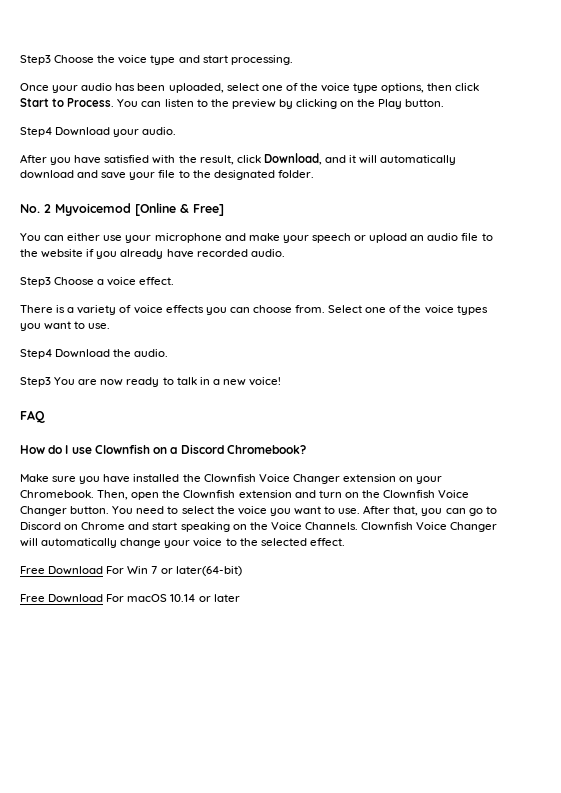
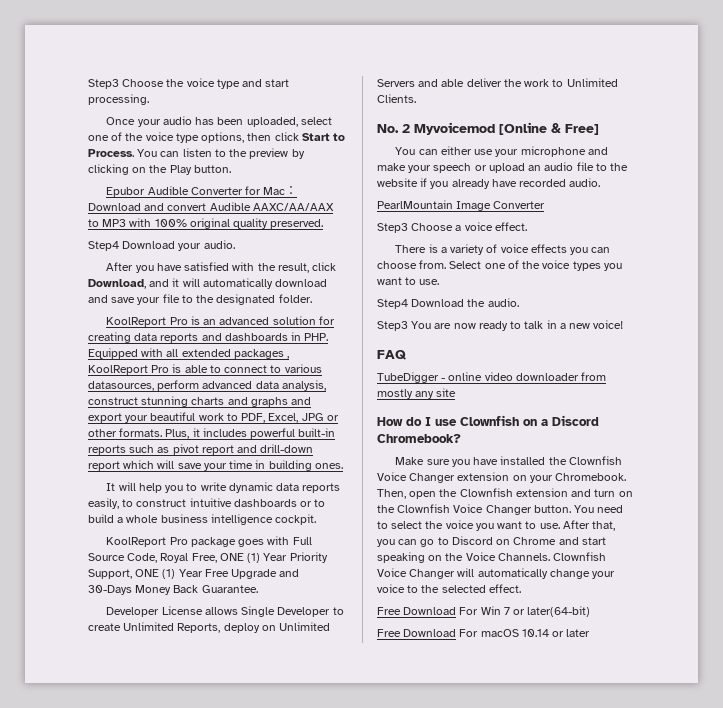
(445, 103) none -> [106,186,298,197] [88,202,334,211] [88,218,324,229] // Epubor Audible Converter for Mac：Download and convert Audible AAXC/AA/AAX to MP3 with 100% original quality preserved.
(314, 174) none -> [106,316,335,327] [88,332,329,343] [88,348,290,359] [88,364,322,375] [88,380,326,391] [88,396,312,407] [88,412,339,423] [88,428,336,439] [88,444,314,455] [88,460,343,471] [106,482,341,493] [88,498,326,509] [88,514,317,525] [106,536,312,547] [88,552,328,563] [88,569,300,579] [88,585,258,595] [106,606,344,617] [88,622,331,633] [377,78,618,87] [377,94,416,103] // KoolReport Pro is an advanced solution for creating data reports and dashboards in PHP. Equipped with all extended packages , KoolReport Pro is able to connect to various datasources, perform advanced data analysis, construct stunning charts and graphs and export your beautiful work to PDF, Excel, JPG or other formats. Plus, it includes powerful built-in reports such as pivot report and drill-down report which will save your time in building ones. // It will help you to write dynamic data reports easily, to construct intuitive dashboards or to build a whole business intelligence cockpit. // KoolReport Pro package goes with Full Source Code, Royal Free, ONE (1) Year Priority Support, ONE (1) Year Free Upgrade and 30-Days Money Back Guarantee. // Developer License allows Single Developer to create Unlimited Reports, deploy on Unlimited Servers and able deliver the work to Unlimited Clients.
(285, 253) none -> [377,200,546,211] // PearlMountain Image Converter
(45, 416) none -> [377,372,607,383] [377,388,457,399] // TubeDigger - online video downloader from mostly any site

